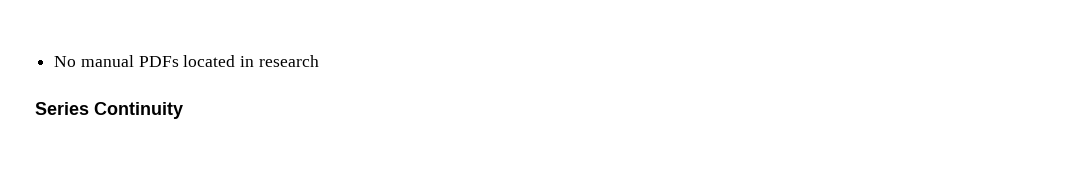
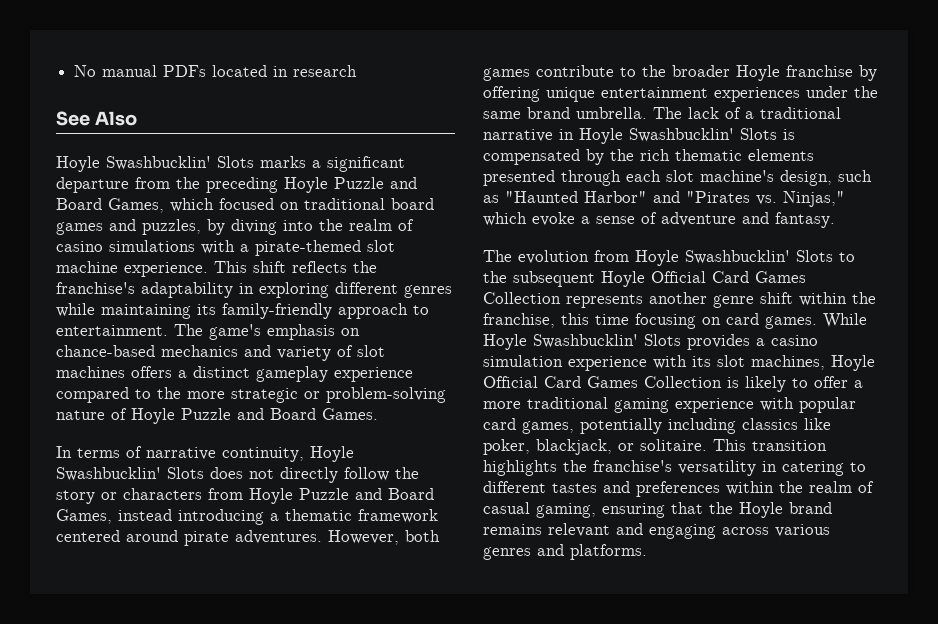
[35,102,183,119] Series Continuity -> [56,111,137,126] [56,156,405,172] [56,177,417,193] [56,198,434,213] [56,219,414,235] [56,240,395,256] [56,261,377,277] [56,282,452,298] [56,303,429,319] [56,324,360,340] [56,345,385,361] [56,366,413,382] [56,387,446,403] [56,408,378,424] [56,446,354,462] [56,467,419,483] [56,488,434,504] [56,509,438,525] [56,530,440,546] [483,65,877,81] [483,86,878,102] [483,107,841,119] [483,128,795,144] [483,149,814,165] [483,170,872,186] [483,191,845,207] [483,212,835,228] [483,250,855,266] [483,271,806,287] [483,292,876,308] [483,313,867,329] [483,334,818,350] [483,355,875,371] [483,376,863,392] [483,397,856,413] [483,418,831,434] [483,439,827,455] [483,460,866,476] [483,481,874,497] [483,502,832,518] [483,523,830,539] [483,544,647,560] See Also // Hoyle Swashbucklin' Slots marks a significant departure from the preceding Hoyle Puzzle and Board Games, which focused on traditional board games and puzzles, by diving into the realm of casino simulations with a pirate-themed slot machine experience. This shift reflects the franchise's adaptability in exploring different genres while maintaining its family-friendly approach to entertainment. The game's emphasis on chance-based mechanics and variety of slot machines offers a distinct gameplay experience compared to the more strategic or problem-solving nature of Hoyle Puzzle and Board Games. // In terms of narrative continuity, Hoyle Swashbucklin' Slots does not directly follow the story or characters from Hoyle Puzzle and Board Games, instead introducing a thematic framework centered around pirate adventures. However, both games contribute to the broader Hoyle franchise by offering unique entertainment experiences under the same brand umbrella. The lack of a traditional narrative in Hoyle Swashbucklin' Slots is compensated by the rich thematic elements presented through each slot machine's design, such as "Haunted Harbor" and "Pirates vs. Ninjas," which evoke a sense of adventure and fantasy. // The evolution from Hoyle Swashbucklin' Slots to the subsequent Hoyle Official Card Games Collection represents another genre shift within the franchise, this time focusing on card games. While Hoyle Swashbucklin' Slots provides a casino simulation experience with its slot machines, Hoyle Official Card Games Collection is likely to offer a more traditional gaming experience with popular card games, potentially including classics like poker, blackjack, or solitaire. This transition highlights the franchise's versatility in catering to different tastes and preferences within the realm of casual gaming, ensuring that the Hoyle brand remains relevant and engaging across various genres and platforms.

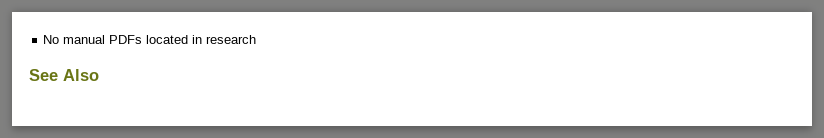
[56,156,405,172] [56,177,417,193] [56,198,434,213] [56,219,414,235] [56,240,395,256] [56,261,377,277] [56,282,452,298] [56,303,429,319] [56,324,360,340] [56,345,385,361] [56,366,413,382] [56,387,446,403] [56,408,378,424] [56,446,354,462] [56,467,419,483] [56,488,434,504] [56,509,438,525] [56,530,440,546] [483,65,877,81] [483,86,878,102] [483,107,841,119] [483,128,795,144] [483,149,814,165] [483,170,872,186] [483,191,845,207] [483,212,835,228] [483,250,855,266] [483,271,806,287] [483,292,876,308] [483,313,867,329] [483,334,818,350] [483,355,875,371] [483,376,863,392] [483,397,856,413] [483,418,831,434] [483,439,827,455] [483,460,866,476] [483,481,874,497] [483,502,832,518] [483,523,830,539] [483,544,647,560] // Hoyle Swashbucklin' Slots marks a significant departure from the preceding Hoyle Puzzle and Board Games, which focused on traditional board games and puzzles, by diving into the realm of casino simulations with a pirate-themed slot machine experience. This shift reflects the franchise's adaptability in exploring different genres while maintaining its family-friendly approach to entertainment. The game's emphasis on chance-based mechanics and variety of slot machines offers a distinct gameplay experience compared to the more strategic or problem-solving nature of Hoyle Puzzle and Board Games. // In terms of narrative continuity, Hoyle Swashbucklin' Slots does not directly follow the story or characters from Hoyle Puzzle and Board Games, instead introducing a thematic framework centered around pirate adventures. However, both games contribute to the broader Hoyle franchise by offering unique entertainment experiences under the same brand umbrella. The lack of a traditional narrative in Hoyle Swashbucklin' Slots is compensated by the rich thematic elements presented through each slot machine's design, such as "Haunted Harbor" and "Pirates vs. Ninjas," which evoke a sense of adventure and fantasy. // The evolution from Hoyle Swashbucklin' Slots to the subsequent Hoyle Official Card Games Collection represents another genre shift within the franchise, this time focusing on card games. While Hoyle Swashbucklin' Slots provides a casino simulation experience with its slot machines, Hoyle Official Card Games Collection is likely to offer a more traditional gaming experience with popular card games, potentially including classics like poker, blackjack, or solitaire. This transition highlights the franchise's versatility in catering to different tastes and preferences within the realm of casual gaming, ensuring that the Hoyle brand remains relevant and engaging across various genres and platforms. -> (99, 75) none

